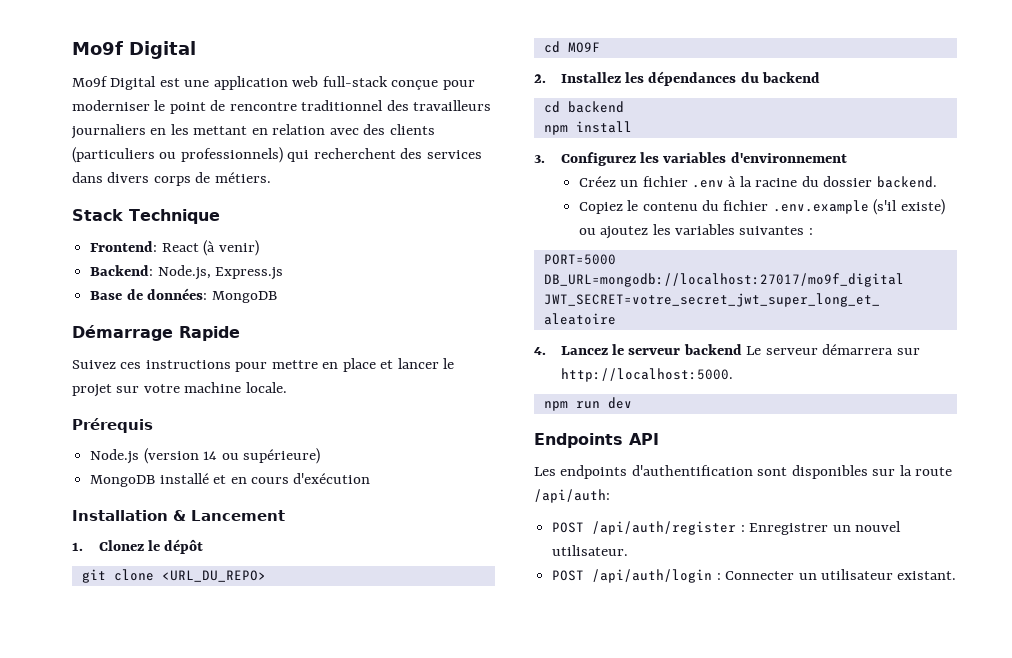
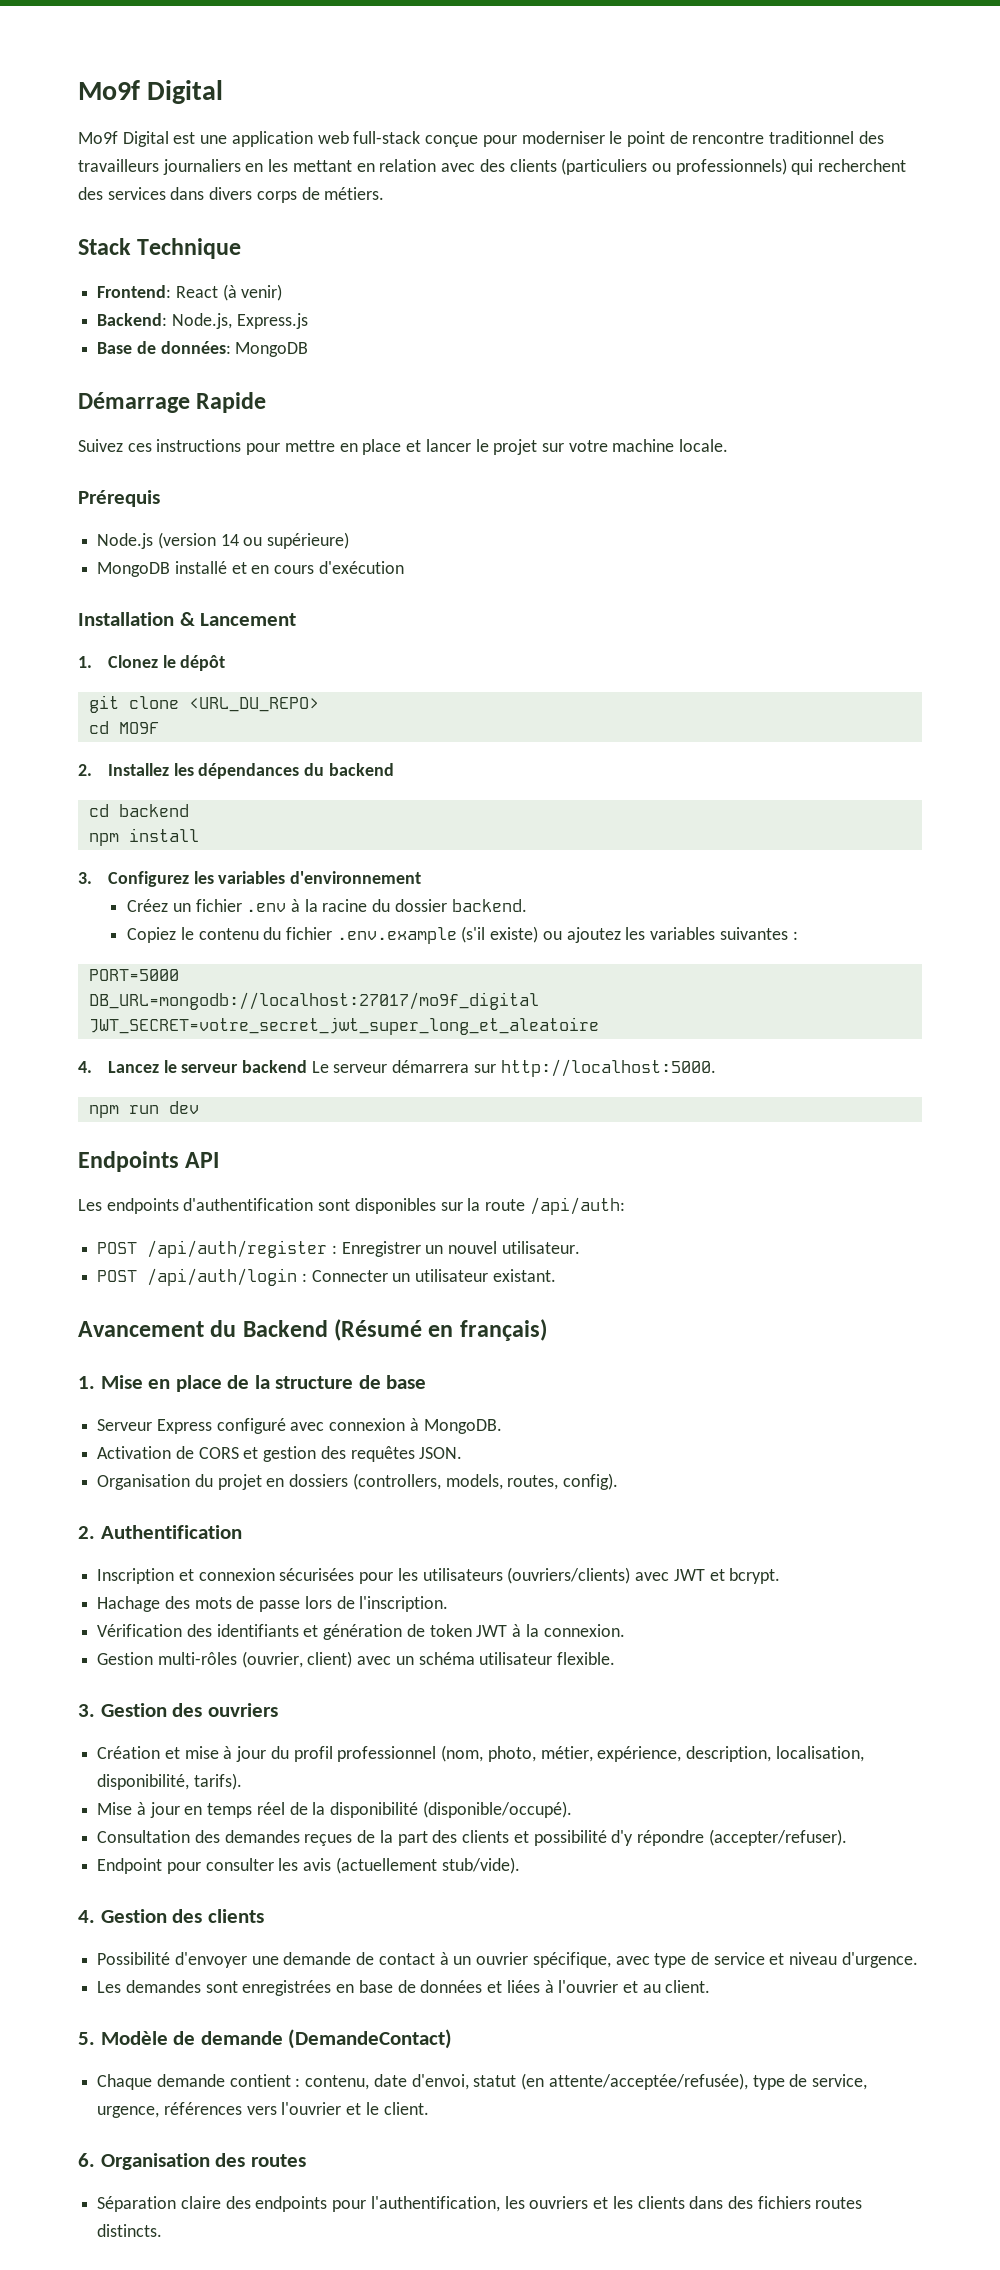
(957, 575) none -> [78,1319,547,1341] [78,1375,427,1392] [97,1418,502,1434] [97,1446,463,1462] [97,1473,619,1490] [78,1525,242,1539] [97,1567,781,1584] [97,1596,449,1612] [97,1624,625,1640] [97,1651,616,1668] [78,1703,278,1717] [97,1745,864,1762] [97,1773,242,1790] [97,1801,572,1818] [97,1829,847,1846] [97,1857,520,1874] [78,1909,264,1923] [97,1952,918,1968] [97,1980,711,1996] [78,2029,453,2049] [97,2073,867,2090] [97,2102,429,2118] [78,2153,306,2170] [97,2196,863,2212] [97,2224,163,2237] // Avancement du Backend (Résumé en français) // 1. Mise en place de la structure de base // Serveur Express configuré avec connexion à MongoDB. // Activation de CORS et gestion des requêtes JSON. // Organisation du projet en dossiers (controllers, models, routes, config). // 2. Authentification // Inscription et connexion sécurisées pour les utilisateurs (ouvriers/clients) avec JWT et bcrypt. // Hachage des mots de passe lors de l'inscription. // Vérification des identifiants et génération de token JWT à la connexion. // Gestion multi-rôles (ouvrier, client) avec un schéma utilisateur flexible. // 3. Gestion des ouvriers // Création et mise à jour du profil professionnel (nom, photo, métier, expérience, description, localisation, disponibilité, tarifs). // Mise à jour en temps réel de la disponibilité (disponible/occupé). // Consultation des demandes reçues de la part des clients et possibilité d'y répondre (accepter/refuser). // Endpoint pour consulter les avis (actuellement stub/vide). // 4. Gestion des clients // Possibilité d'envoyer une demande de contact à un ouvrier spécifique, avec type de service et niveau d'urgence. // Les demandes sont enregistrées en base de données et liées à l'ouvrier et au client. // 5. Modèle de demande (DemandeContact) // Chaque demande contient : contenu, date d'envoi, statut (en attente/acceptée/refusée), type de service, urgence, références vers l'ouvrier et le client. // 6. Organisation des routes // Séparation claire des endpoints pour l'authentification, les ouvriers et les clients dans des fichiers routes distincts.

